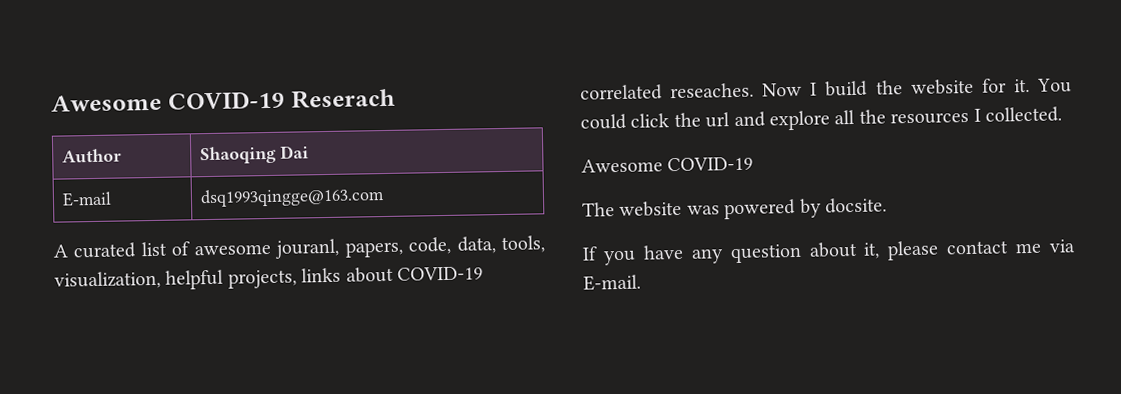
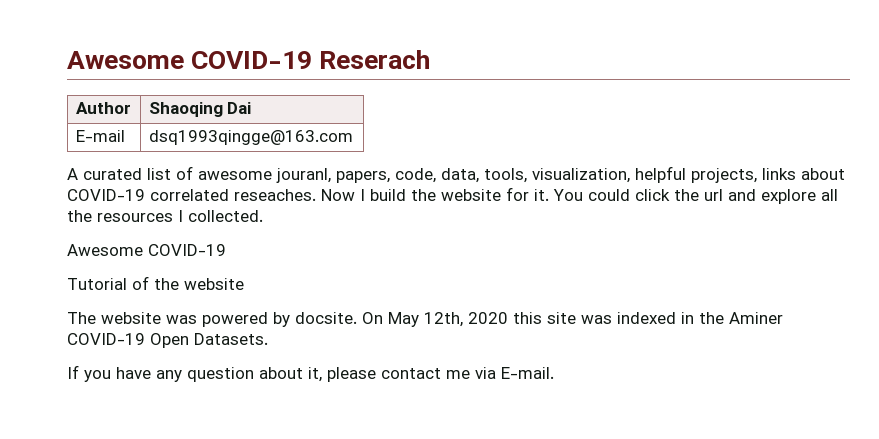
(754, 164) none -> [67,276,244,290] // Tutorial of the website
(887, 205) none -> [362,312,783,327] [67,333,268,348] On May 12th, 2020 this site was indexed in the Aminer COVID-19 Open Datasets.

